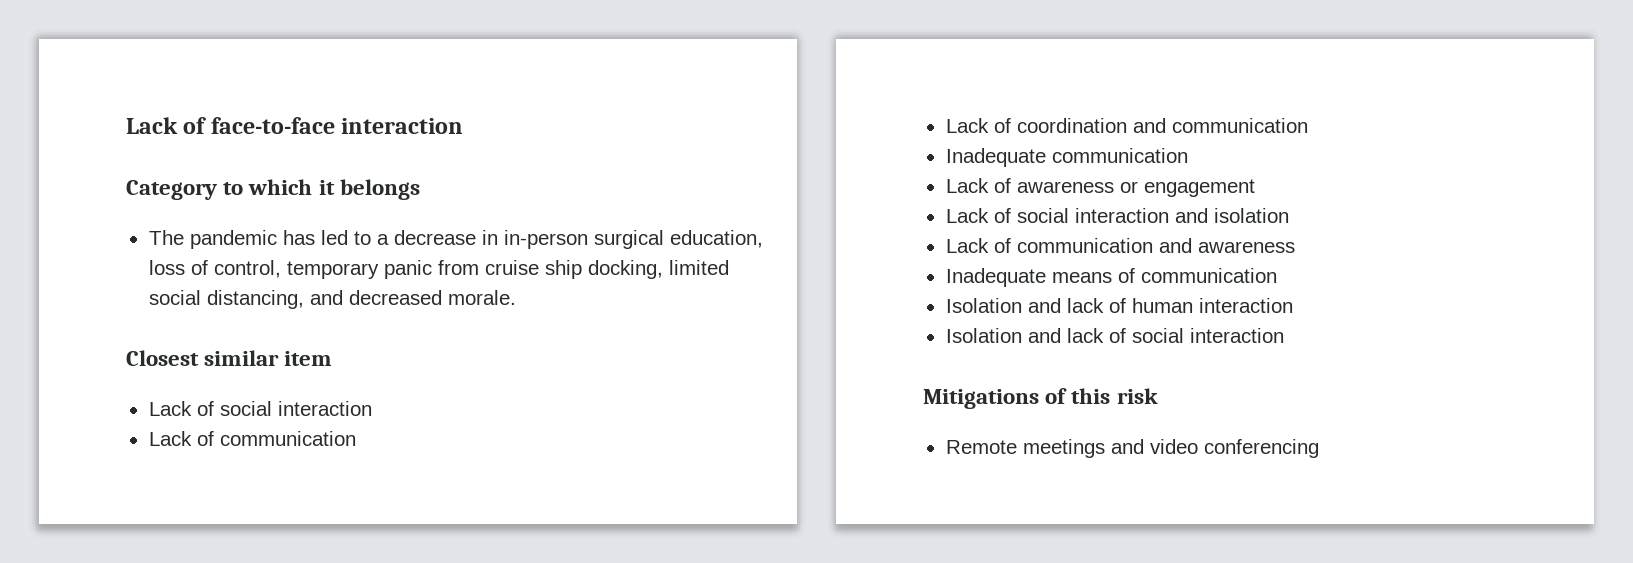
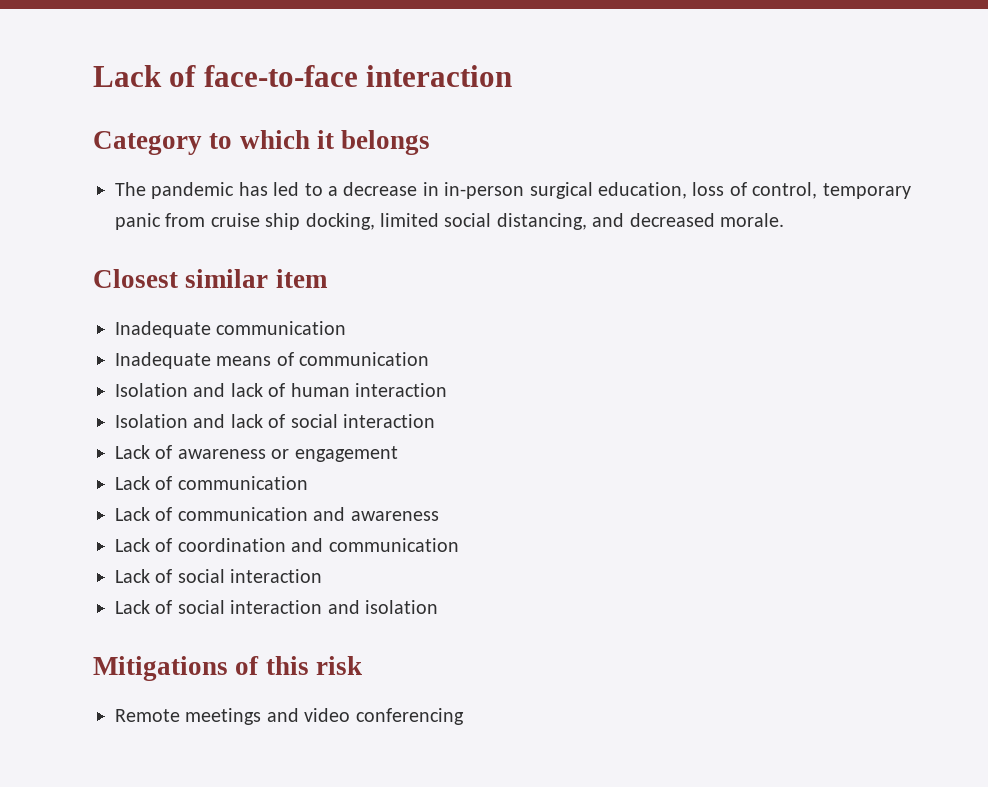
[148,401,372,416] [148,431,356,446] [945,118,1308,133] [945,148,1188,167] [945,178,1255,197] [945,208,1289,223] [945,238,1295,253] Lack of social interaction // Lack of communication // Lack of coordination and communication // Inadequate communication // Lack of awareness or engagement // Lack of social interaction and isolation // Lack of communication and awareness -> [115,321,347,338] Inadequate communication
(1284, 335) none -> [115,445,398,462] [115,476,308,490] [115,507,439,521] [115,538,459,552] [115,569,323,583] [115,600,438,614] // Lack of awareness or engagement // Lack of communication // Lack of communication and awareness // Lack of coordination and communication // Lack of social interaction // Lack of social interaction and isolation

